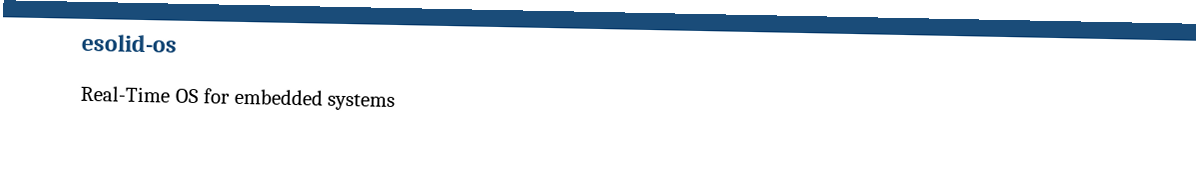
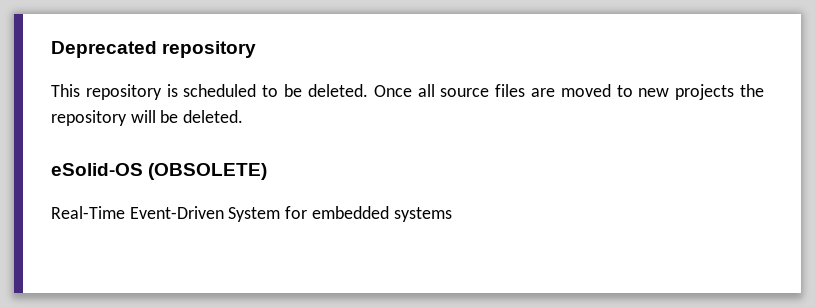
[81,33,177,53] esolid-os -> [51,41,257,58] [51,84,764,100] [51,110,244,126] [51,163,268,180] Deprecated repository // This repository is scheduled to be deleted. Once all source files are moved to new projects the repository will be deleted. // eSolid-OS (OBSOLETE)
[174,88,199,104] OS -> [129,206,281,222] Event-Driven System

